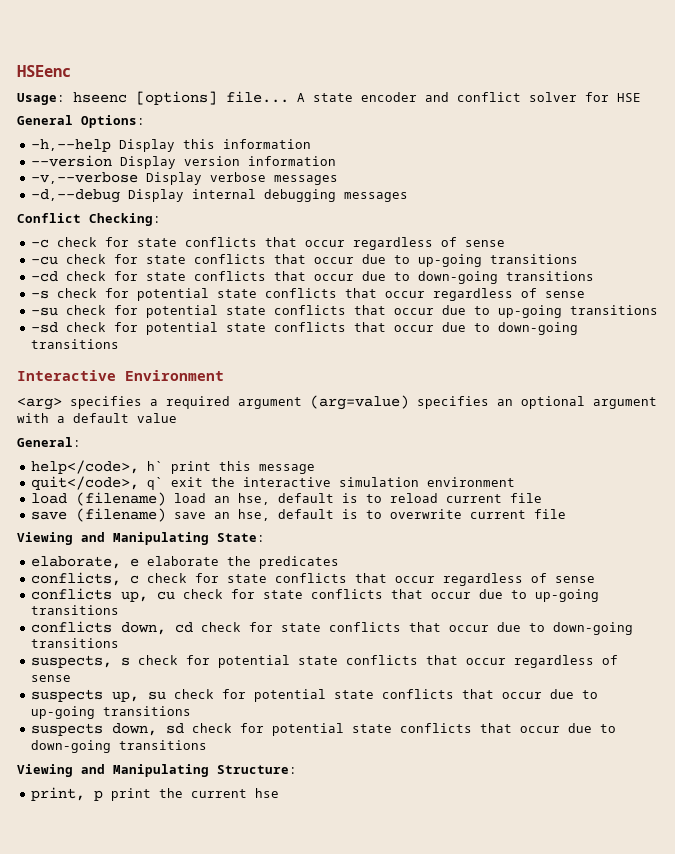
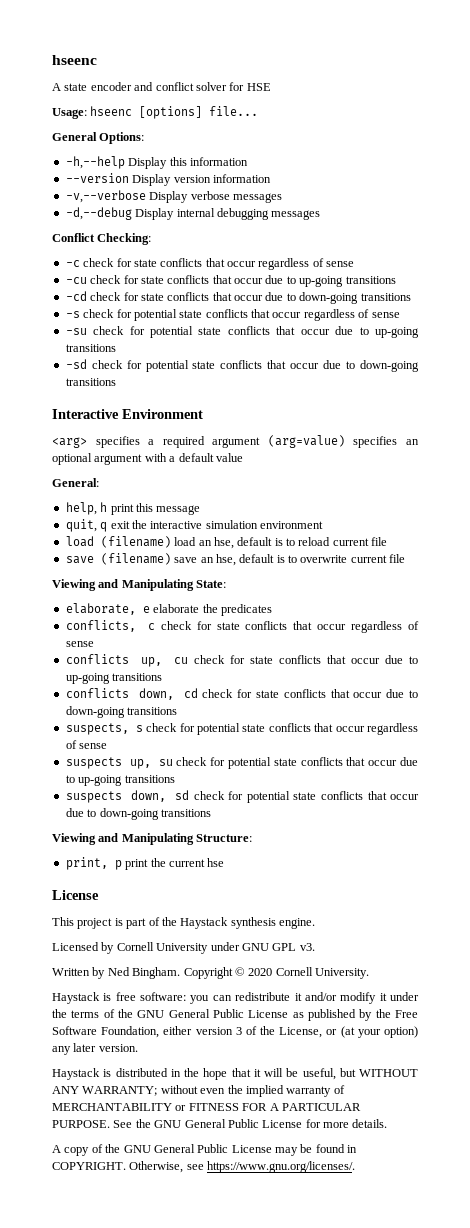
[17,65,71,77] [17,91,289,105] HSEenc // Usage: hseenc [options] file... -> [52,55,97,65] hseenc //
(641, 97) none -> [52,106,259,119] // Usage: hseenc [options] file...
[30,460,163,474] help</code>, h` -> [65,502,108,515] help, h
[30,476,163,490] quit</code>, q` -> [65,519,108,532] quit, q
(279, 793) none -> [52,890,99,900] [52,917,315,929] [52,942,315,954] [52,967,369,979] [52,992,420,1004] [52,1009,418,1021] [52,1026,419,1038] [52,1043,138,1055] [52,1068,418,1080] [52,1085,345,1097] [52,1103,361,1111] [52,1119,388,1128] [52,1144,358,1156] [52,1161,356,1173] // License // This project is part of the Haystack synthesis engine. // Licensed by Cornell University under GNU GPL v3. // Written by Ned Bingham. Copyright © 2020 Cornell University. // Haystack is free software: you can redistribute it and/or modify it under the terms of the GNU General Public License as published by the Free Software Foundation, either version 3 of the License, or (at your option) any later version. // Haystack is distributed in the hope that it will be useful, but WITHOUT ANY WARRANTY; without even the implied warranty of MERCHANTABILITY or FITNESS FOR A PARTICULAR PURPOSE. See the GNU General Public License for more details. // A copy of the GNU General Public License may be found in COPYRIGHT. Otherwise, see https://www.gnu.org/licenses/.

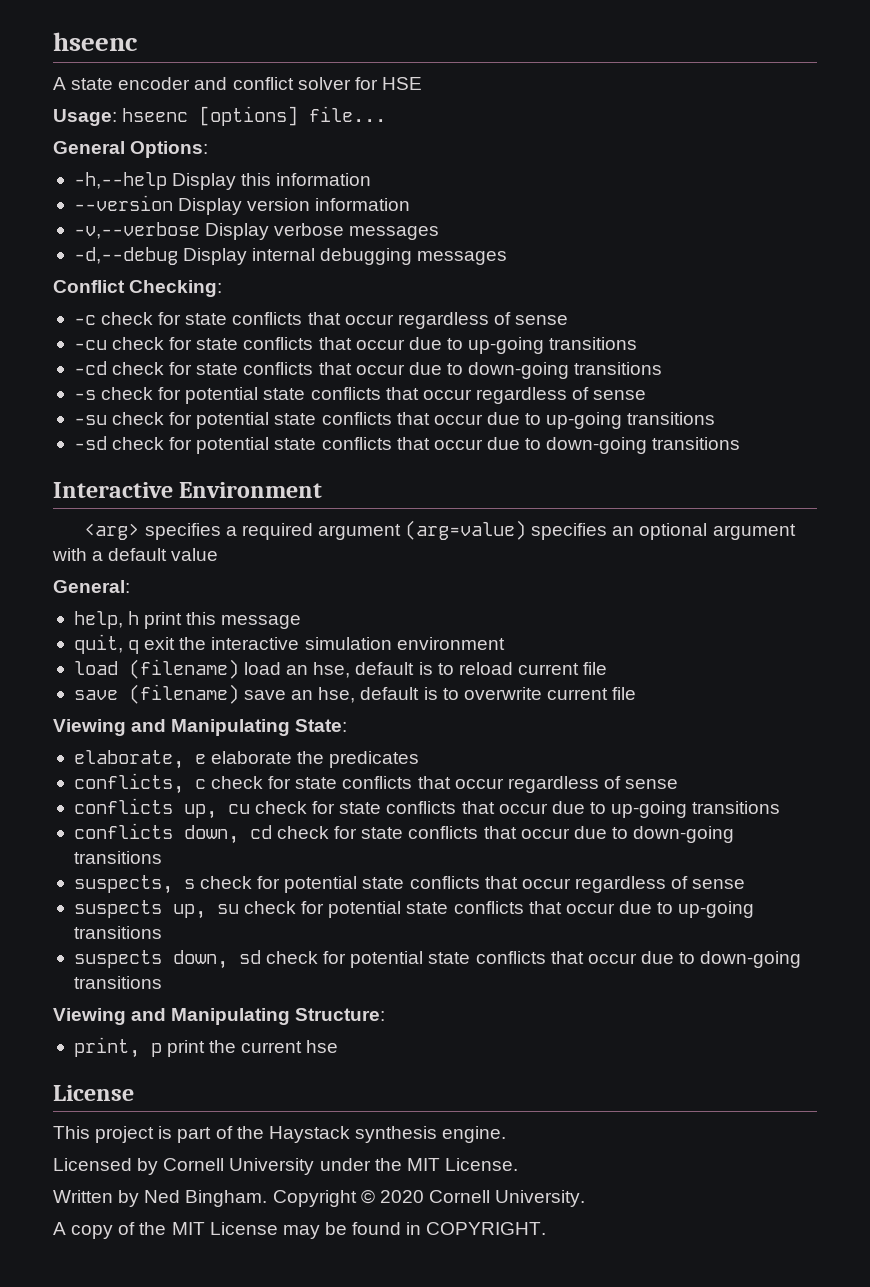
[241,943,315,951] GNU GPL v3. -> [374,1158,518,1171] the MIT License.
[52,992,420,1004] [52,1009,418,1021] [52,1026,419,1038] [52,1043,138,1055] [52,1068,418,1080] [52,1085,345,1097] [52,1103,361,1111] [52,1119,388,1128] // Haystack is free software: you can redistribute it and/or modify it under the terms of the GNU General Public License as published by the Free Software Foundation, either version 3 of the License, or (at your option) any later version. // Haystack is distributed in the hope that it will be useful, but WITHOUT ANY WARRANTY; without even the implied warranty of MERCHANTABILITY or FITNESS FOR A PARTICULAR PURPOSE. See the GNU General Public License for more details. -> (586, 1198) none
[123,1144,229,1153] GNU General Public -> [171,1222,205,1235] MIT
[129,1161,356,1173] Otherwise, see https://www.gnu.org/licenses/. -> (547, 1228) none

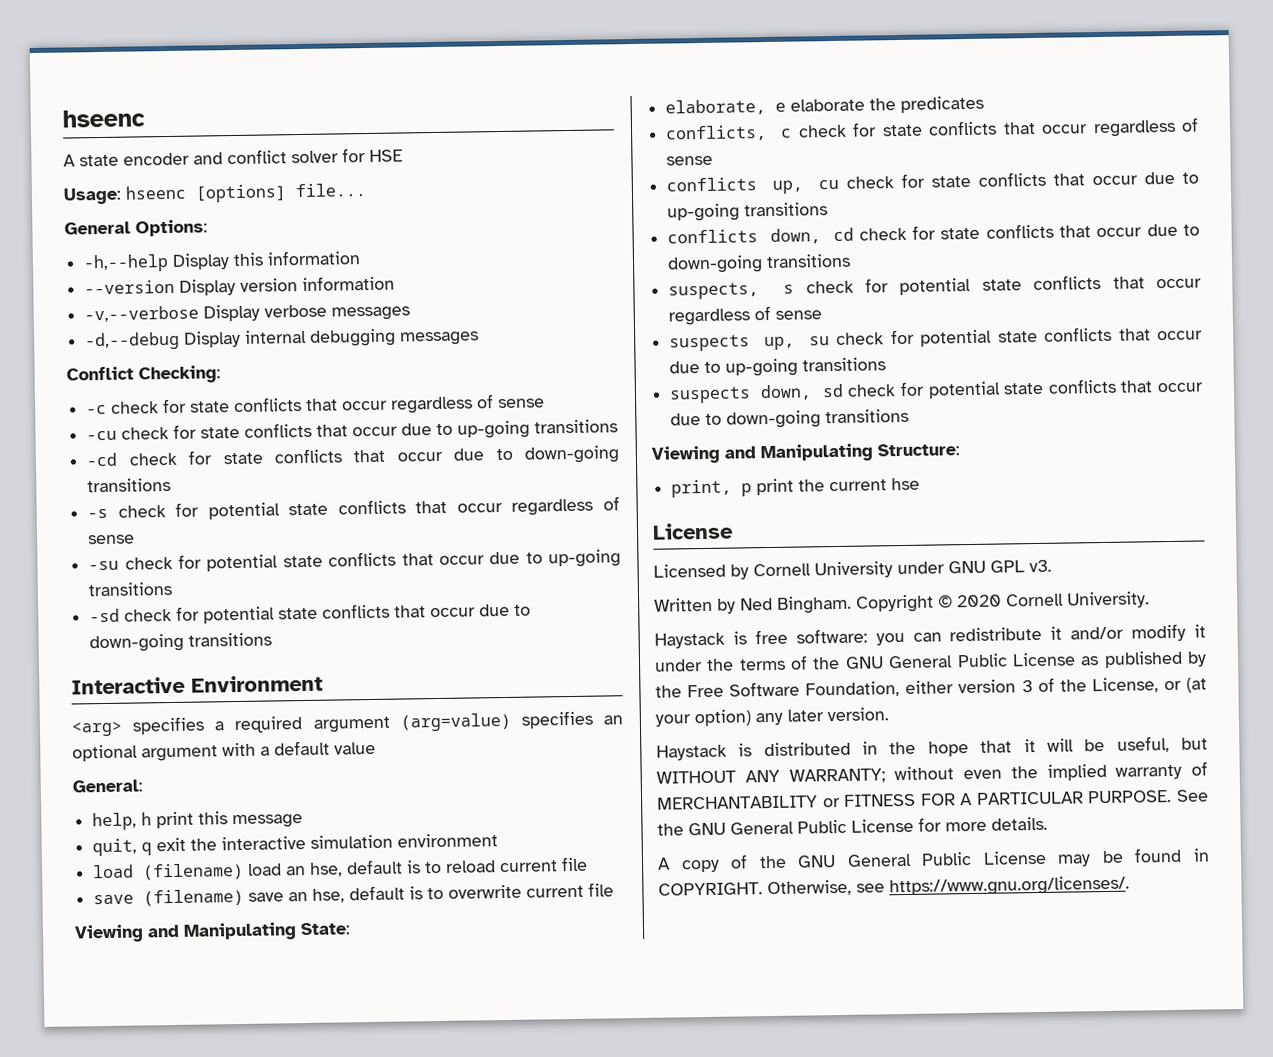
[53,1126,507,1143] // This project is part of the Haystack synthesis engine. -> (734, 531) none
[374,1158,518,1171] the MIT License. -> [948,559,1052,574] GNU GPL v3.
(586, 1198) none -> [654,623,1206,649] [654,650,1207,672] [655,677,1207,698] [655,707,889,727] [656,736,1208,761] [656,761,1208,784] [657,789,1209,810] [657,816,1048,836] // Haystack is free software: you can redistribute it and/or modify it under the terms of the GNU General Public License as published by the Free Software Foundation, either version 3 of the License, or (at your option) any later version. // Haystack is distributed in the hope that it will be useful, but WITHOUT ANY WARRANTY; without even the implied warranty of MERCHANTABILITY or FITNESS FOR A PARTICULAR PURPOSE. See the GNU General Public License for more details.
[171,1222,205,1235] MIT -> [797,852,973,868] GNU General Public
(547, 1228) none -> [767,875,1130,897] Otherwise, see https://www.gnu.org/licenses/.

